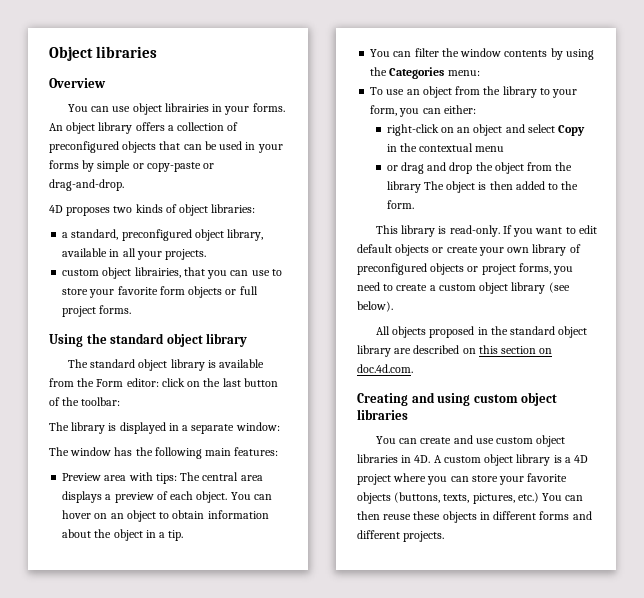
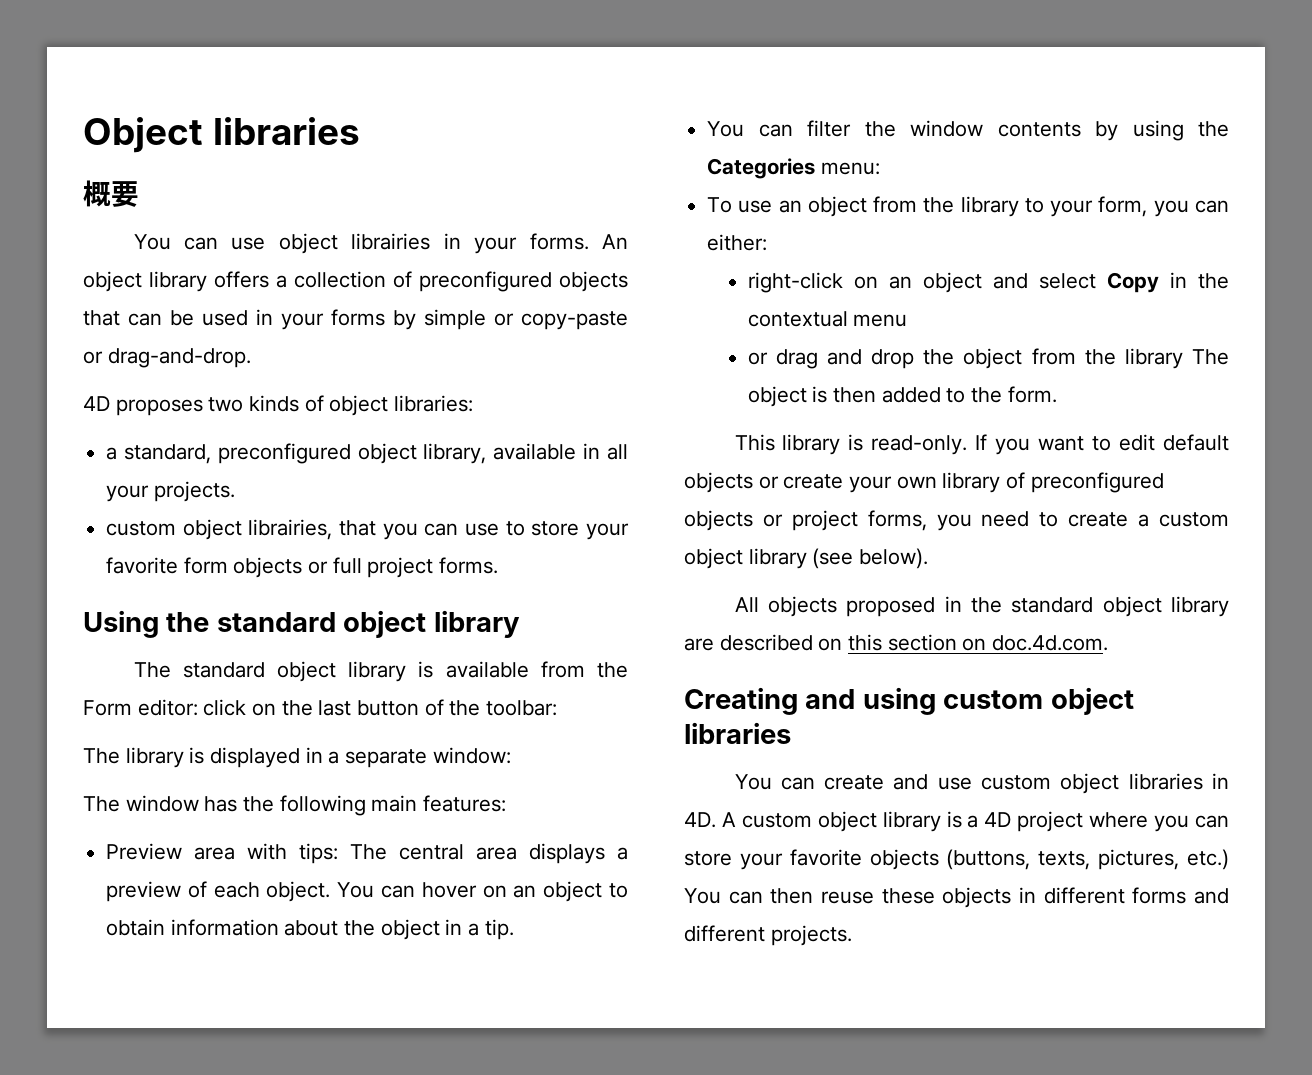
[49,78,106,88] Overview -> [83,180,139,207] 概要

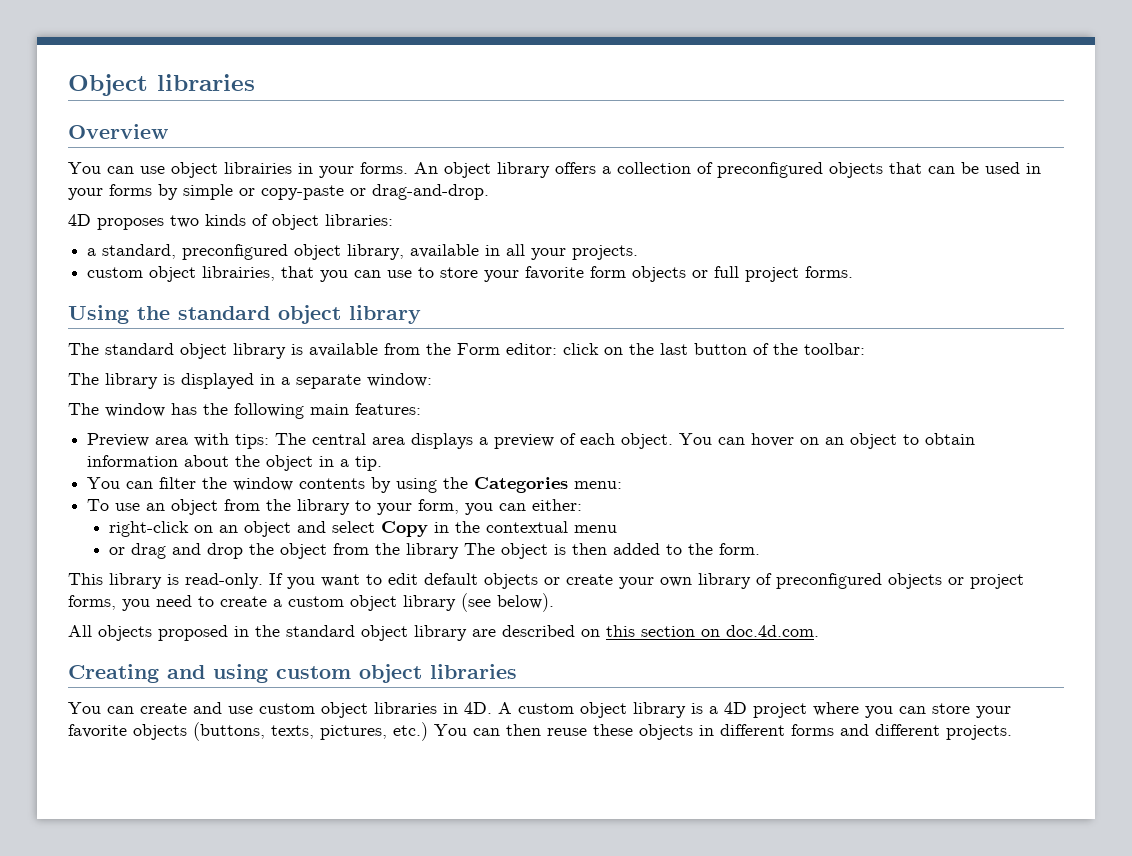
[83,180,139,207] 概要 -> [68,124,168,139] Overview

